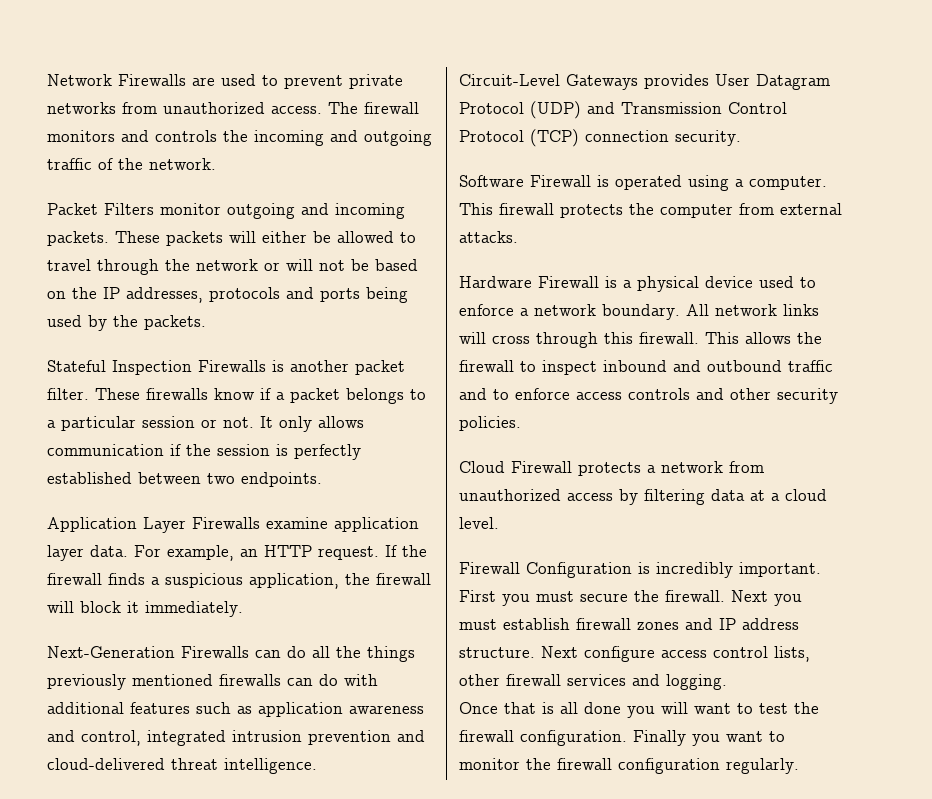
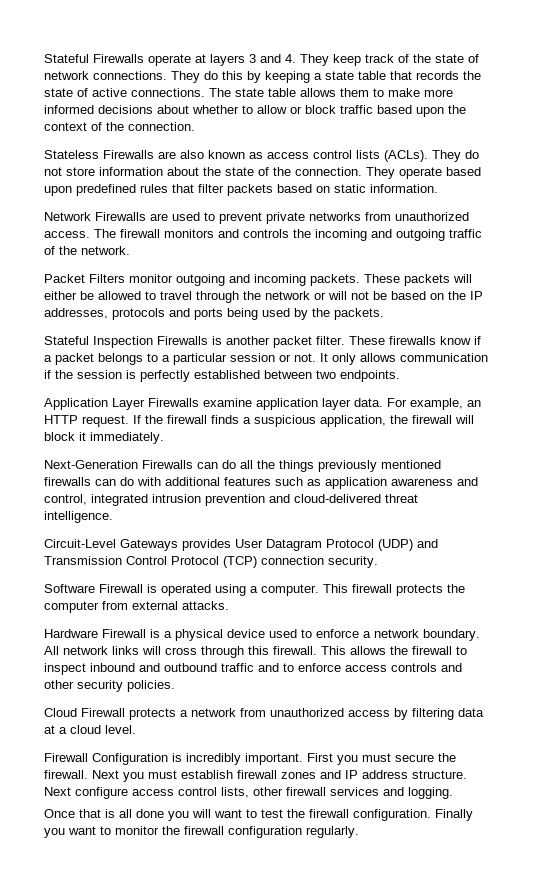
(47, 80) none -> [44,54,479,66] [44,71,481,83] [44,88,453,97] [44,105,466,117] [44,122,195,131] [44,150,479,162] [44,167,481,179] [44,184,438,196] Stateful Firewalls operate at layers 3 and 4. They keep track of the state of network connections. They do this by keeping a state table that records the state of active connections. The state table allows them to make more informed decisions about whether to allow or block traffic based upon the context of the connection. // Stateless Firewalls are also known as access control lists (ACLs). They do not store information about the state of the connection. They operate based upon predefined rules that filter packets based on static information. //

